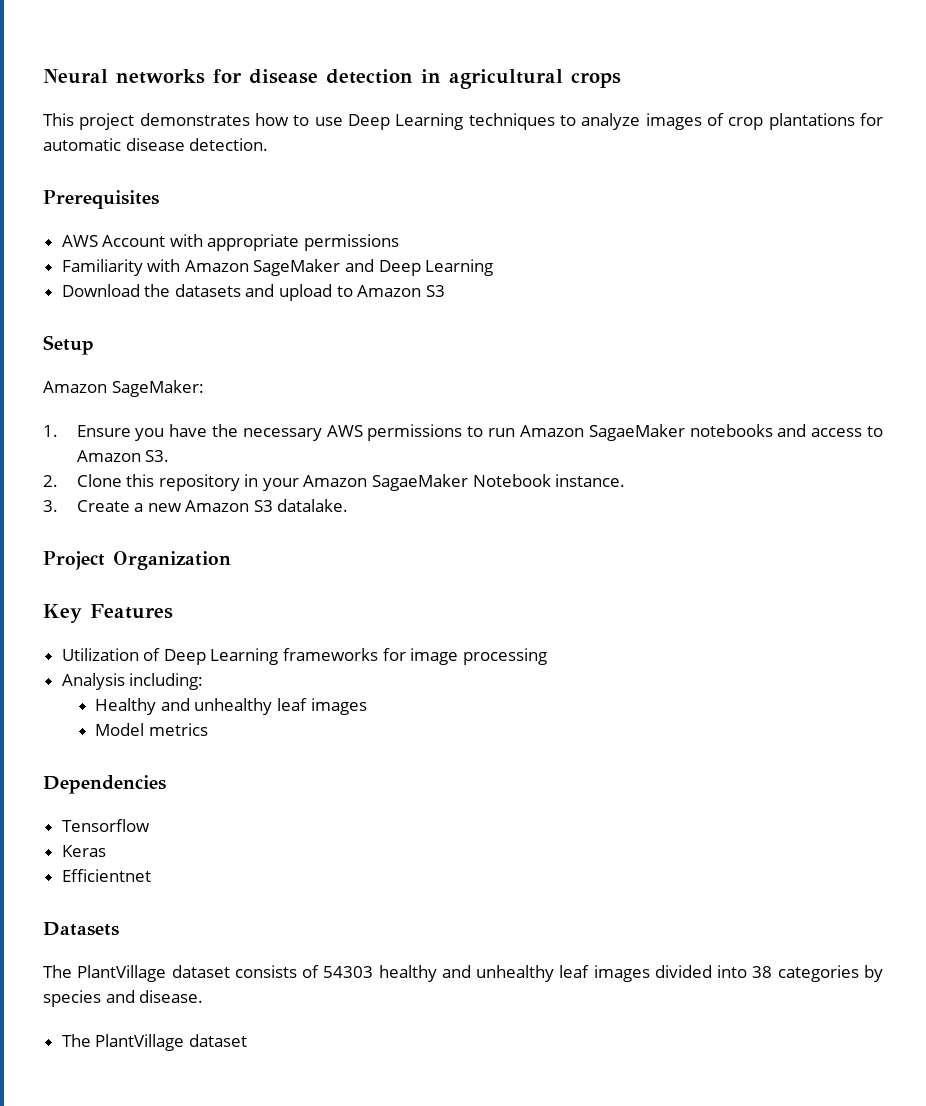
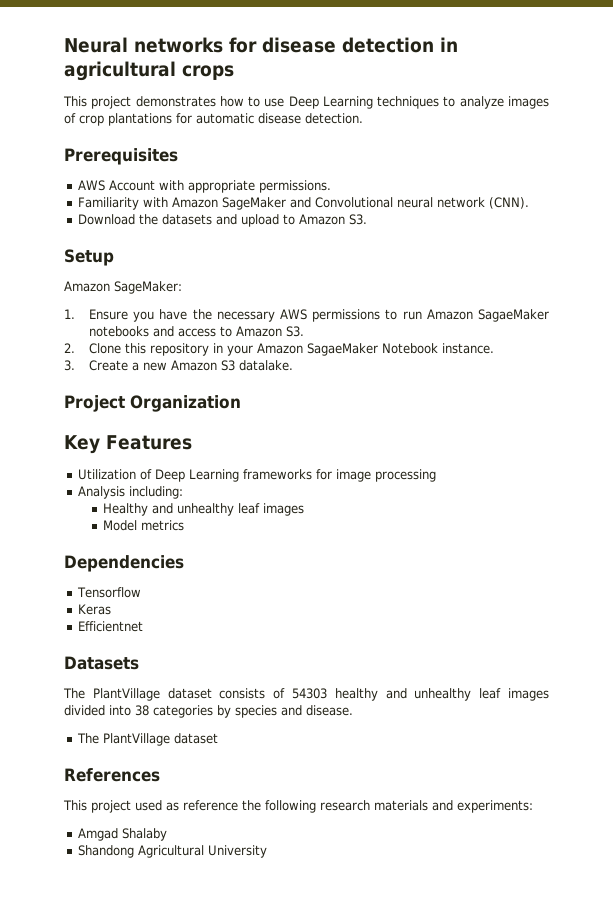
[304,234,400,251] permissions -> [259,180,332,193] permissions.
[378,259,494,276] Deep Learning -> [315,197,530,209] Convolutional neural network (CNN).
[425,285,445,297] S3 -> [349,214,368,225] S3.
(247, 1040) none -> [64,768,160,782] [63,800,533,813] [78,828,168,841] [78,845,268,858] // References // This project used as reference the following research materials and experiments: // Amgad Shalaby // Shandong Agricultural University

